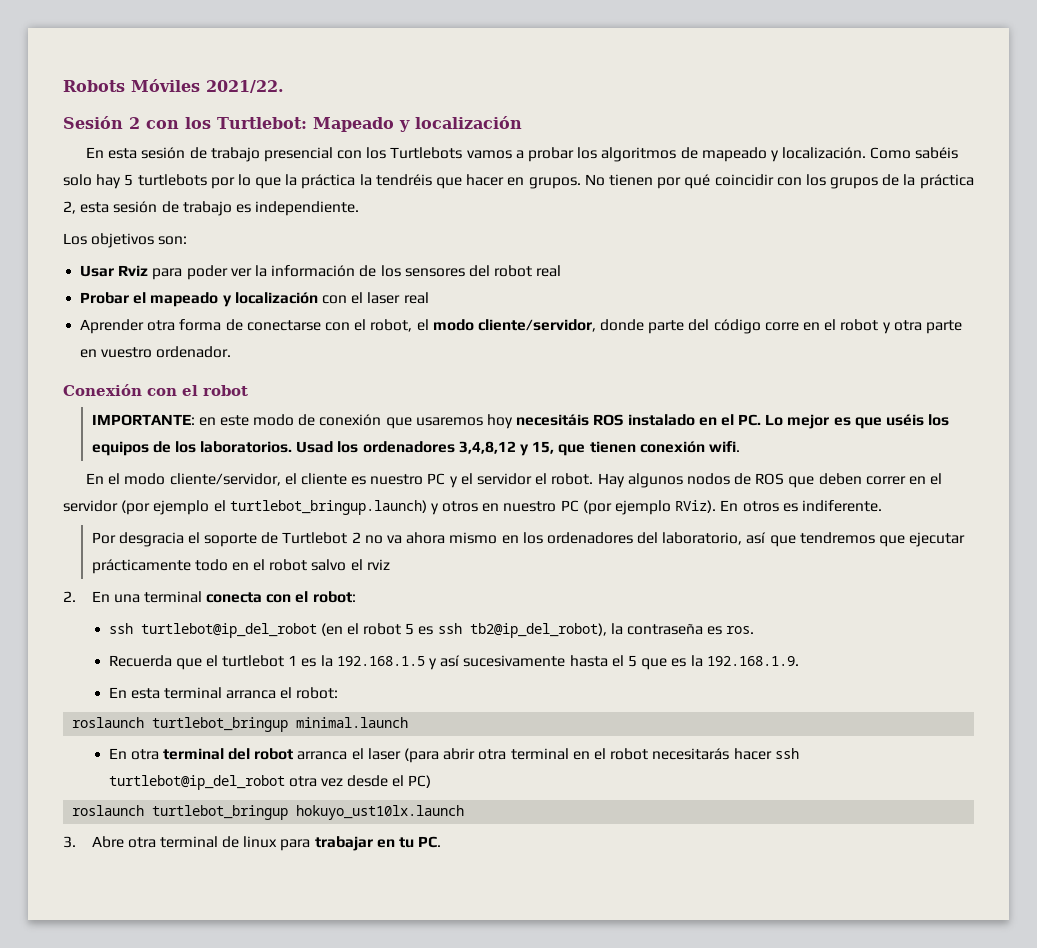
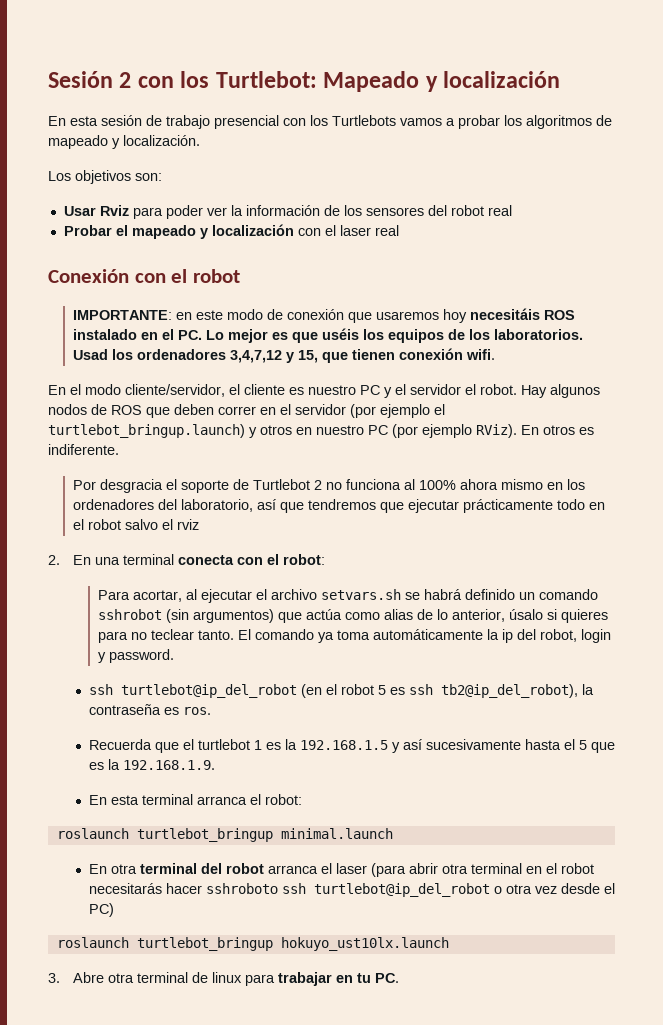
[63,79,284,93] Robots Móviles 2021/22. // -> (48, 79) none
[870,147,959,159] [63,174,974,189] [63,201,360,216] Como sabéis solo hay 5 turtlebots por lo que la práctica la tendréis que hacer en grupos. No tienen por qué coincidir con los grupos de la práctica 2, esta sesión de trabajo es independiente. -> (200, 140) none
[80,319,962,334] [80,346,232,358] // Aprender otra forma de conectarse con el robot, el modo cliente/servidor, donde parte del código corre en el robot y otra parte en vuestro ordenador. -> (399, 230) none
[458,441,516,454] 3,4,8,12 -> [229,350,282,363] 3,4,7,12
[386,535,402,544] va -> [345,479,456,490] funciona al 100%
(356, 597) none -> [97,589,598,603] [97,609,608,623] [97,629,611,643] [97,649,174,663] // Para acortar, al ejecutar el archivo setvars.sh se habrá definido un comando sshrobot (sin argumentos) que actúa como alias de lo anterior, úsalo si quieres para no teclear tanto. El comando ya toma automáticamente la ip del robot, login y password.
[774,748,799,759] [108,775,285,790] ssh turtlebot@ip_del_robot -> [205,883,502,897] sshroboto ssh turtlebot@ip_del_robot o

